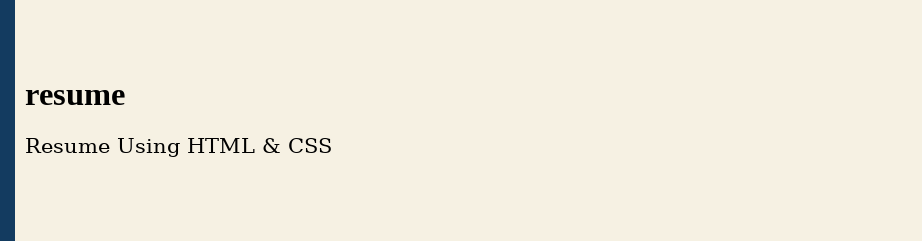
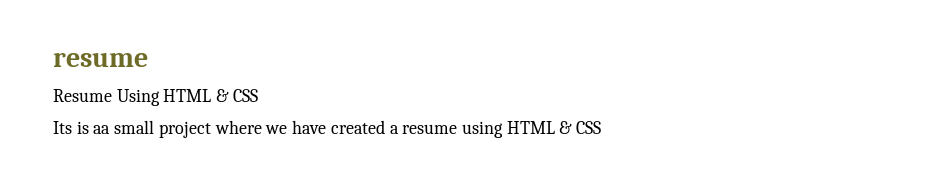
(332, 145) none -> [53,120,602,138] // Its is aa small project where we have created a resume using HTML & CSS

